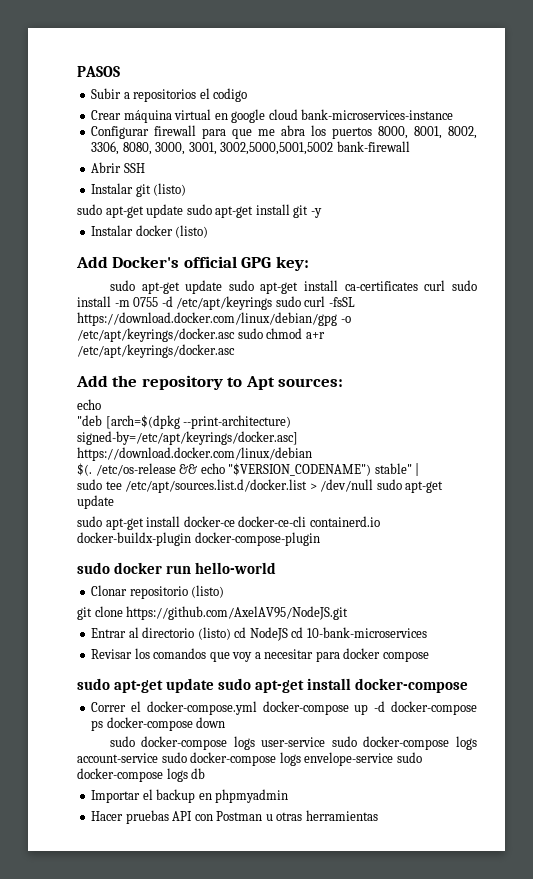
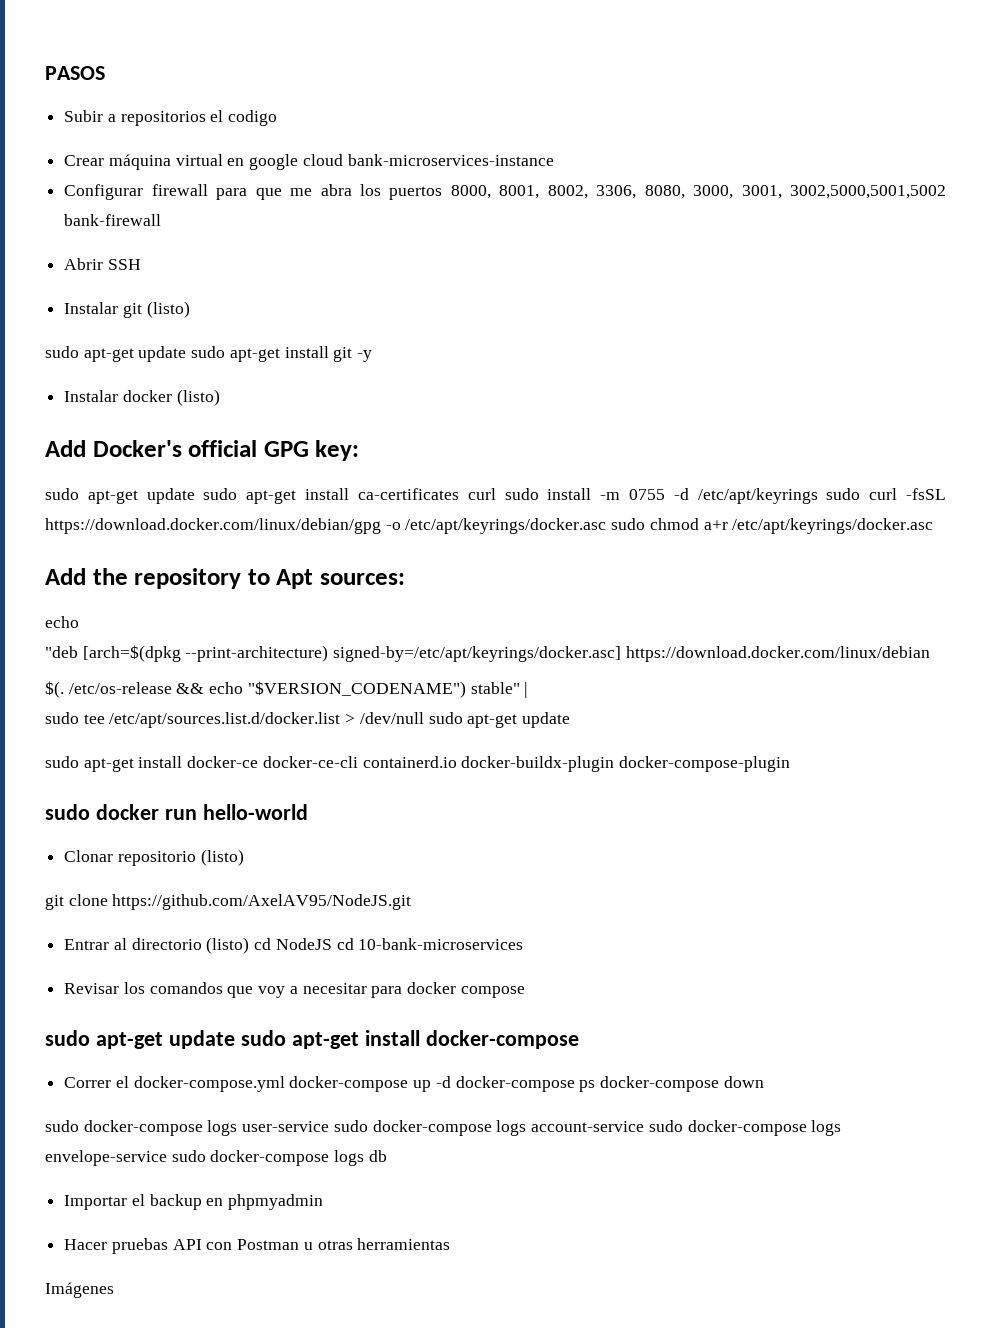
(378, 815) none -> [45,1282,114,1298] // Imágenes

